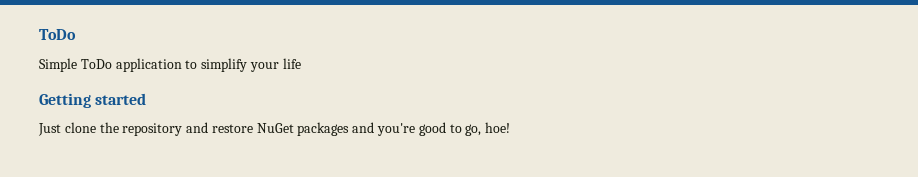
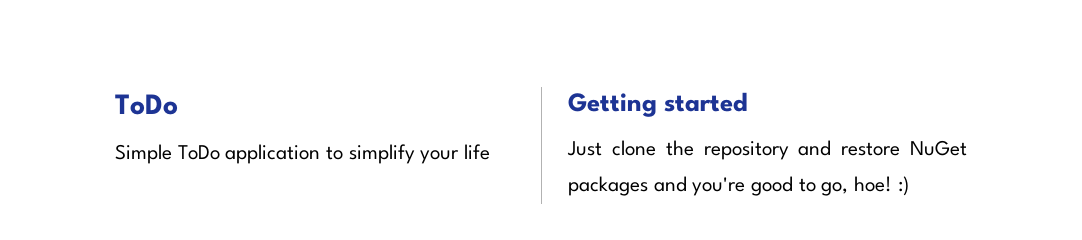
(511, 127) none -> [897,176,909,196] :)

